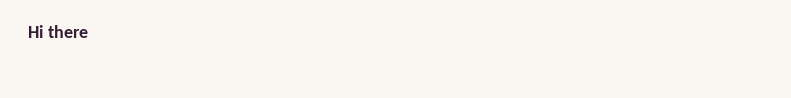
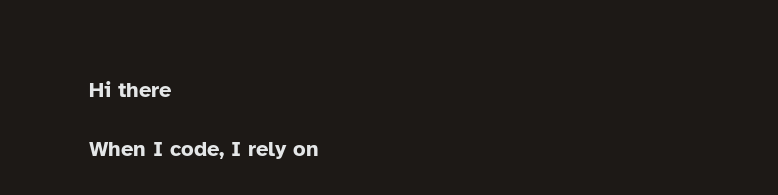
(88, 31) none -> [89,142,319,159] // When I code, I rely on

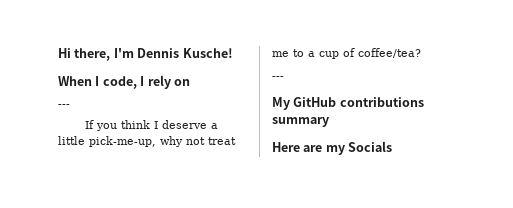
[118,83,172,97] there -> [74,48,233,61] there, I'm Dennis Kusche!
(319, 150) none -> [58,104,70,107] [84,120,218,131] [58,136,236,147] [272,48,421,59] [272,76,284,79] [272,97,424,110] [272,117,329,127] [272,141,393,155] // --- // If you think I deserve a little pick-me-up, why not treat me to a cup of coffee/tea? // --- // My GitHub contributions summary // Here are my Socials

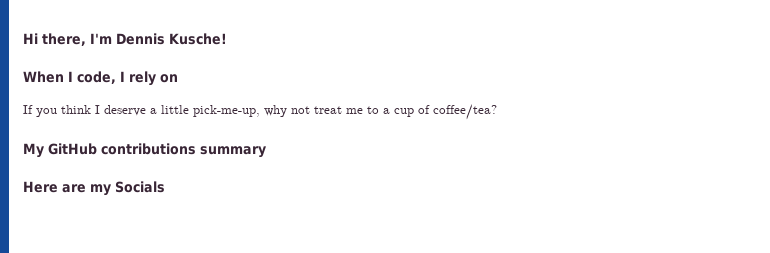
[58,104,70,107] // --- -> (178, 78) none
[272,76,284,79] // --- -> (497, 112) none

